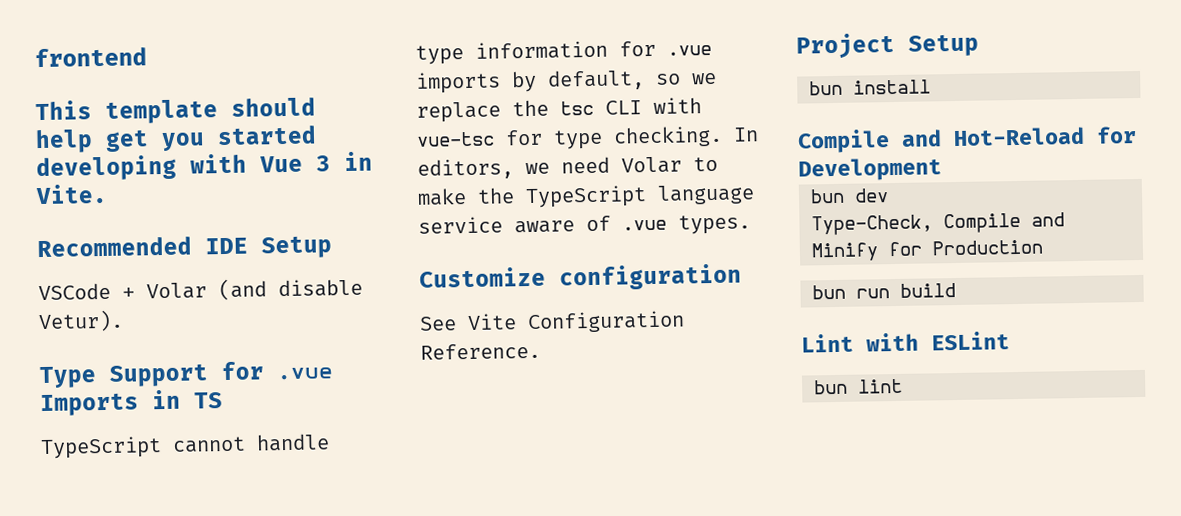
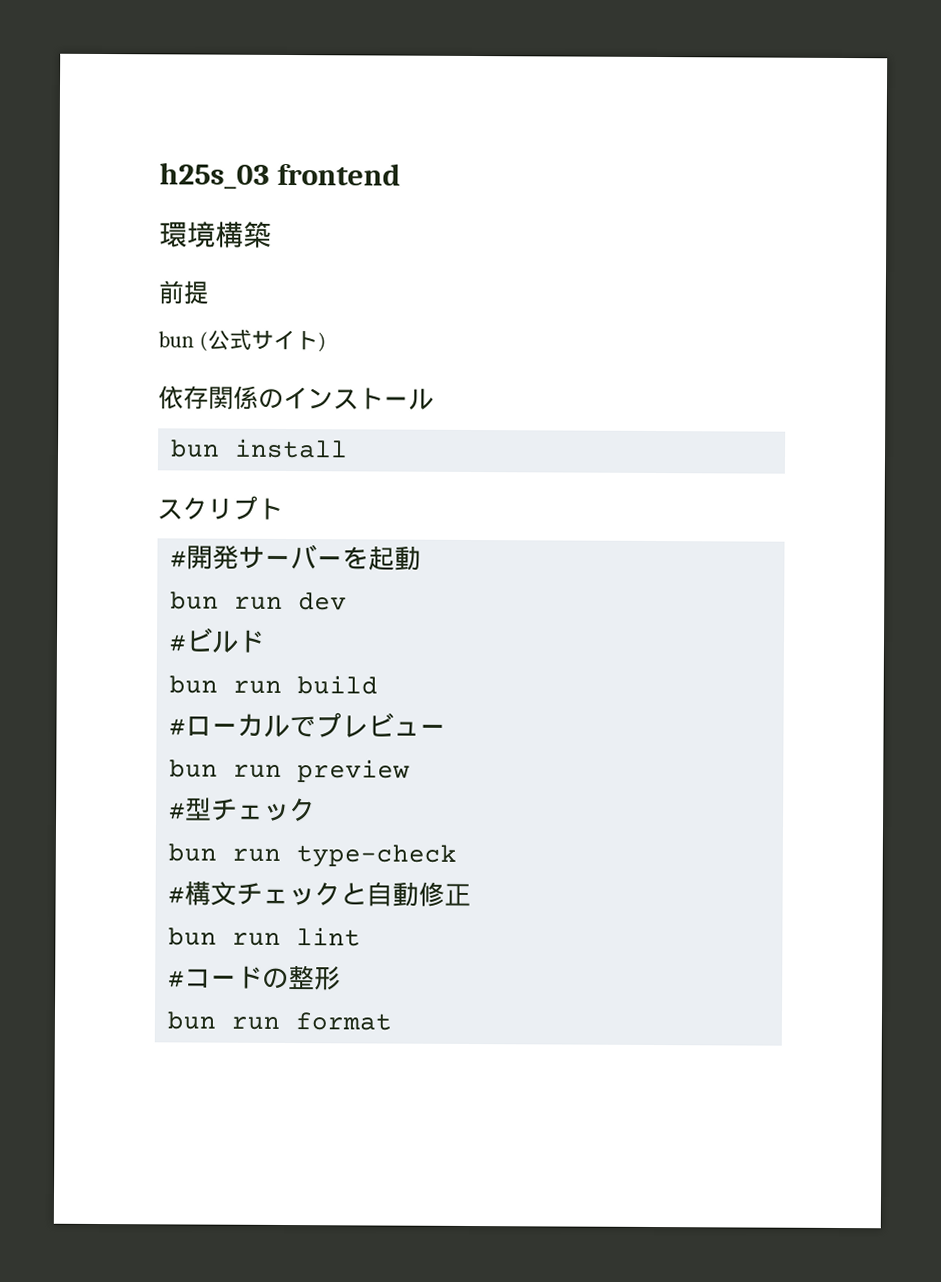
(34, 57) none -> [159,162,270,189] h25s_03
[35,97,316,124] [35,125,317,154] [36,151,373,182] [35,183,108,205] [37,235,332,259] [38,278,363,301] [38,309,124,333] [39,361,333,389] [40,389,223,417] [40,433,330,460] [415,40,712,65] [415,69,717,94] [416,97,702,123] [416,125,759,150] [417,156,718,180] [417,184,755,209] [418,214,751,235] [419,263,742,291] [419,310,685,334] [420,342,541,360] [796,32,979,60] [809,79,931,96] [797,126,1137,154] [798,157,942,182] [810,188,845,204] This template should help get you started developing with Vue 3 in Vite. // Recommended IDE Setup // VSCode + Volar (and disable Vetur). // Type Support for .vue Imports in TS // TypeScript cannot handle type information for .vue imports by default, so we replace the tsc CLI with vue-tsc for type checking. In editors, we need Volar to make the TypeScript language service aware of .vue types. // Customize configuration // See Vite Configuration Reference. // Project Setup // bun install // Compile and Hot-Reload for Development // bun -> [159,221,272,248] [158,280,209,305] [158,329,326,353] [158,385,434,410] [170,438,349,459] [157,495,283,520] [170,544,422,571] [170,591,284,610] 環境構築 // 前提 // bun (公式サイト) // 依存関係のインストール // bun install // スクリプト // #開発サーバーを起動 // bun run
[811,212,1065,236] [811,239,1043,262] [812,283,956,300] [801,331,1010,353] [814,378,903,395] Type-Check, Compile and Minify for Production // bun run build // Lint with ESLint // bun lint -> [169,627,266,653] [169,675,379,695] [169,712,447,738] [169,759,411,783] [169,797,317,822] [168,843,458,868] [168,880,472,907] [168,927,362,947] [168,965,342,991] [167,1011,393,1031] #ビルド // bun run build // #ローカルでプレビュー // bun run preview // #型チェック // bun run type-check // #構文チェックと自動修正 // bun run lint // #コードの整形 // bun run format

